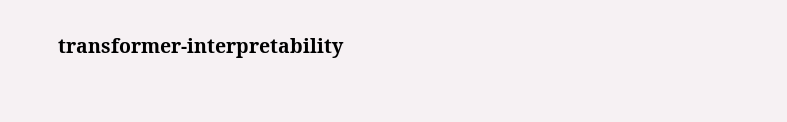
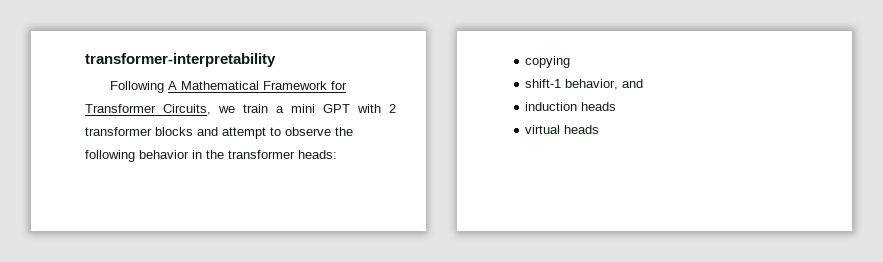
(344, 48) none -> [110,81,348,93] [85,104,396,115] [85,127,353,139] [85,150,337,162] [525,56,571,68] [525,79,644,90] [525,102,617,111] [525,125,600,134] // Following A Mathematical Framework for Transformer Circuits, we train a mini GPT with 2 transformer blocks and attempt to observe the following behavior in the transformer heads: // copying // shift-1 behavior, and // induction heads // virtual heads

